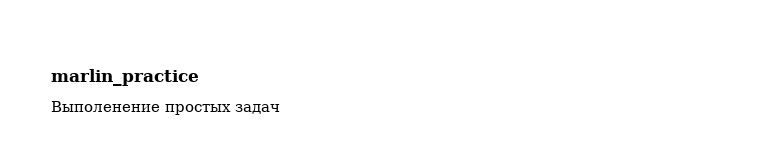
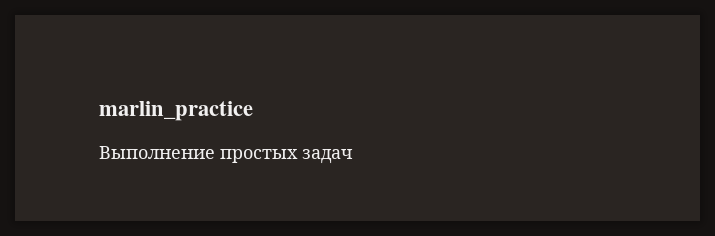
[51,101,160,112] Выполенение -> [99,146,215,159] Выполнение

